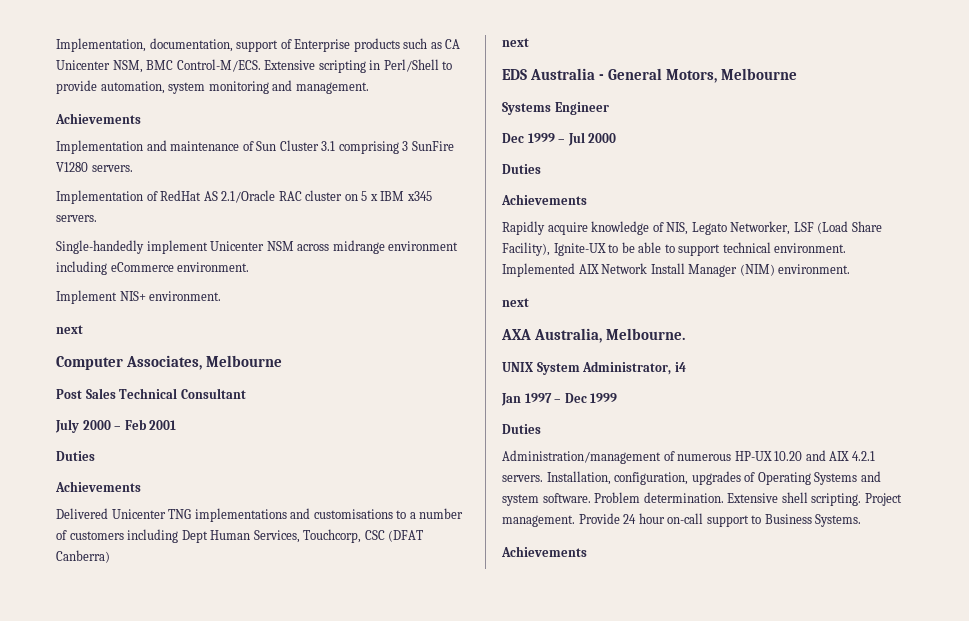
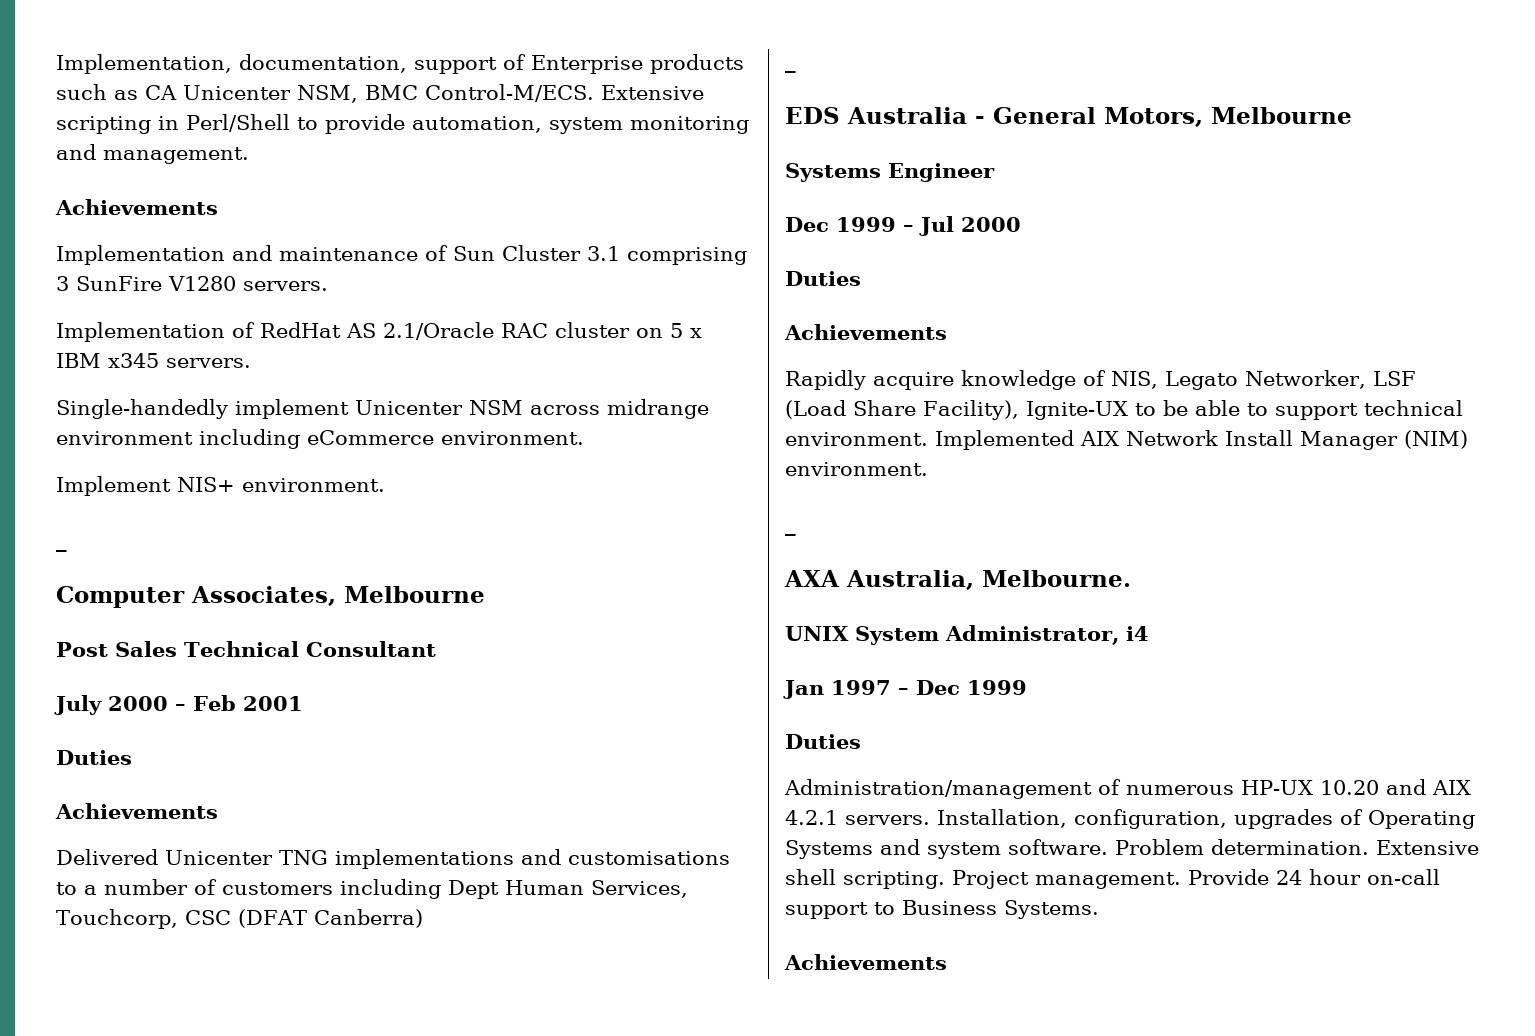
[56,325,83,334] next -> [56,547,67,552] _
[502,38,529,47] next -> [785,68,796,73] _
[502,298,529,307] next -> [785,531,796,536] _

